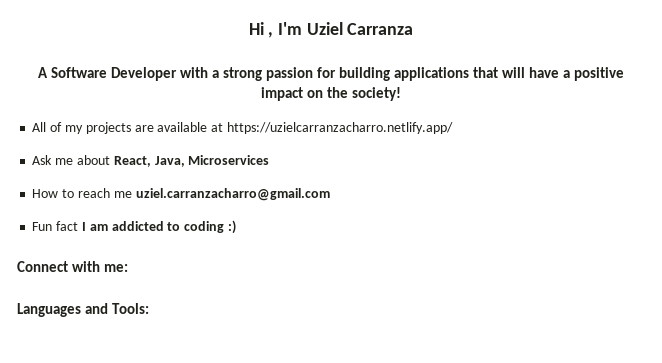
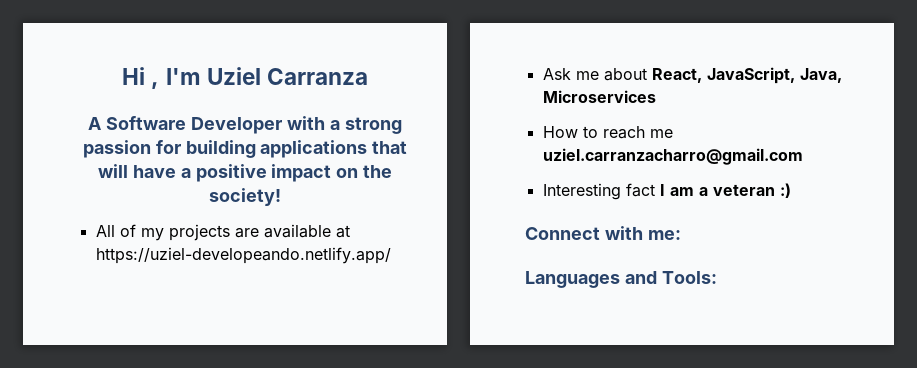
[226,122,453,134] https://uzielcarranzacharro.netlify.app/ -> [95,247,391,264] https://uziel-developeando.netlify.app/
(151, 161) none -> [706,67,795,84] JavaScript,
[32,222,53,231] Fun -> [542,183,621,200] Interesting
[111,221,225,233] addicted to coding -> [698,184,775,196] a veteran

